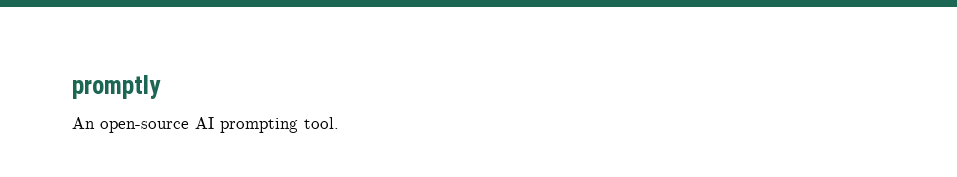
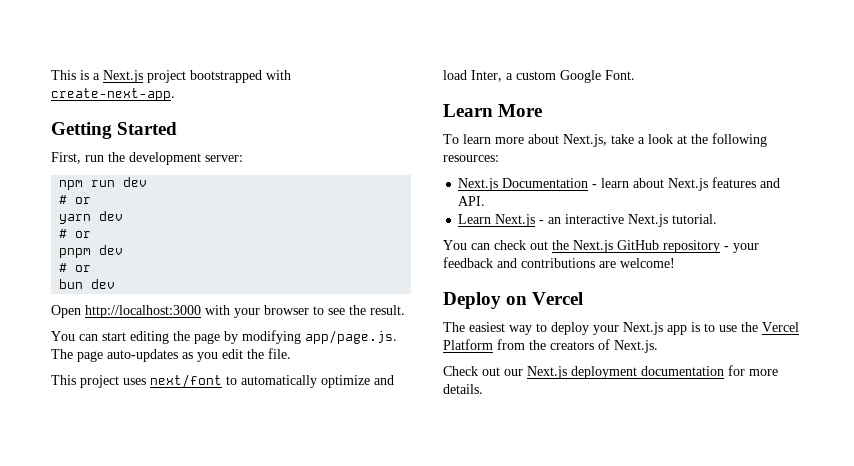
[72,75,161,99] [72,117,339,133] promptly // An open-source AI prompting tool. -> [51,70,291,83] [51,88,175,101] [51,122,178,139] [51,152,243,165] [59,177,148,190] [59,195,92,204] [59,211,124,224] [59,229,92,238] [59,245,124,258] [59,263,92,272] [59,279,116,289] [51,305,405,318] [51,330,397,344] [51,348,291,362] [51,374,394,388] [443,70,635,83] [443,104,543,117] [443,133,767,147] [443,155,499,162] [458,177,781,191] [458,196,486,206] [458,214,718,227] [443,240,759,253] [443,257,675,268] [443,292,584,309] [443,322,799,335] [443,339,658,353] [443,365,778,379] [443,384,483,394] This is a Next.js project bootstrapped with create-next-app. // Getting Started // First, run the development server: // npm run dev // # or // yarn dev // # or // pnpm dev // # or // bun dev // Open http://localhost:3000 with your browser to see the result. // You can start editing the page by modifying app/page.js. The page auto-updates as you edit the file. // This project uses next/font to automatically optimize and load Inter, a custom Google Font. // Learn More // To learn more about Next.js, take a look at the following resources: // Next.js Documentation - learn about Next.js features and API. // Learn Next.js - an interactive Next.js tutorial. // You can check out the Next.js GitHub repository - your feedback and contributions are welcome! // Deploy on Vercel // The easiest way to deploy your Next.js app is to use the Vercel Platform from the creators of Next.js. // Check out our Next.js deployment documentation for more details.

